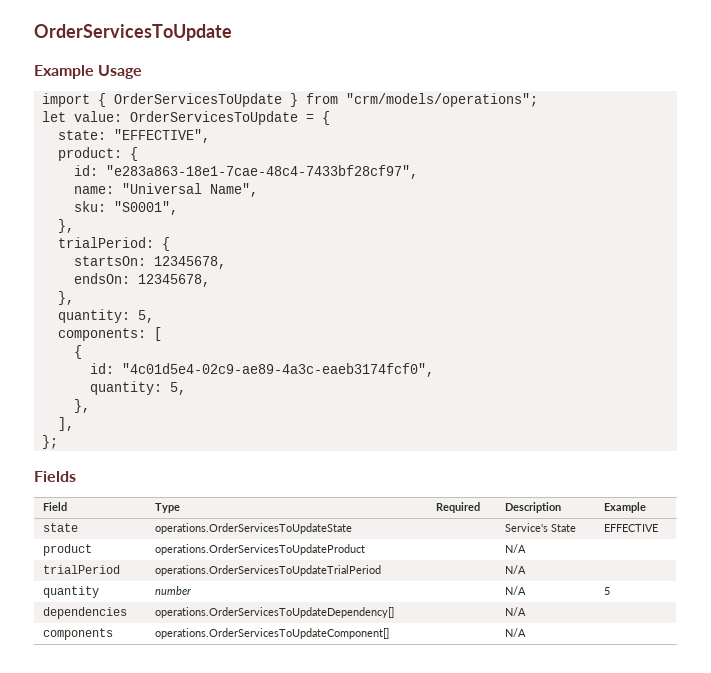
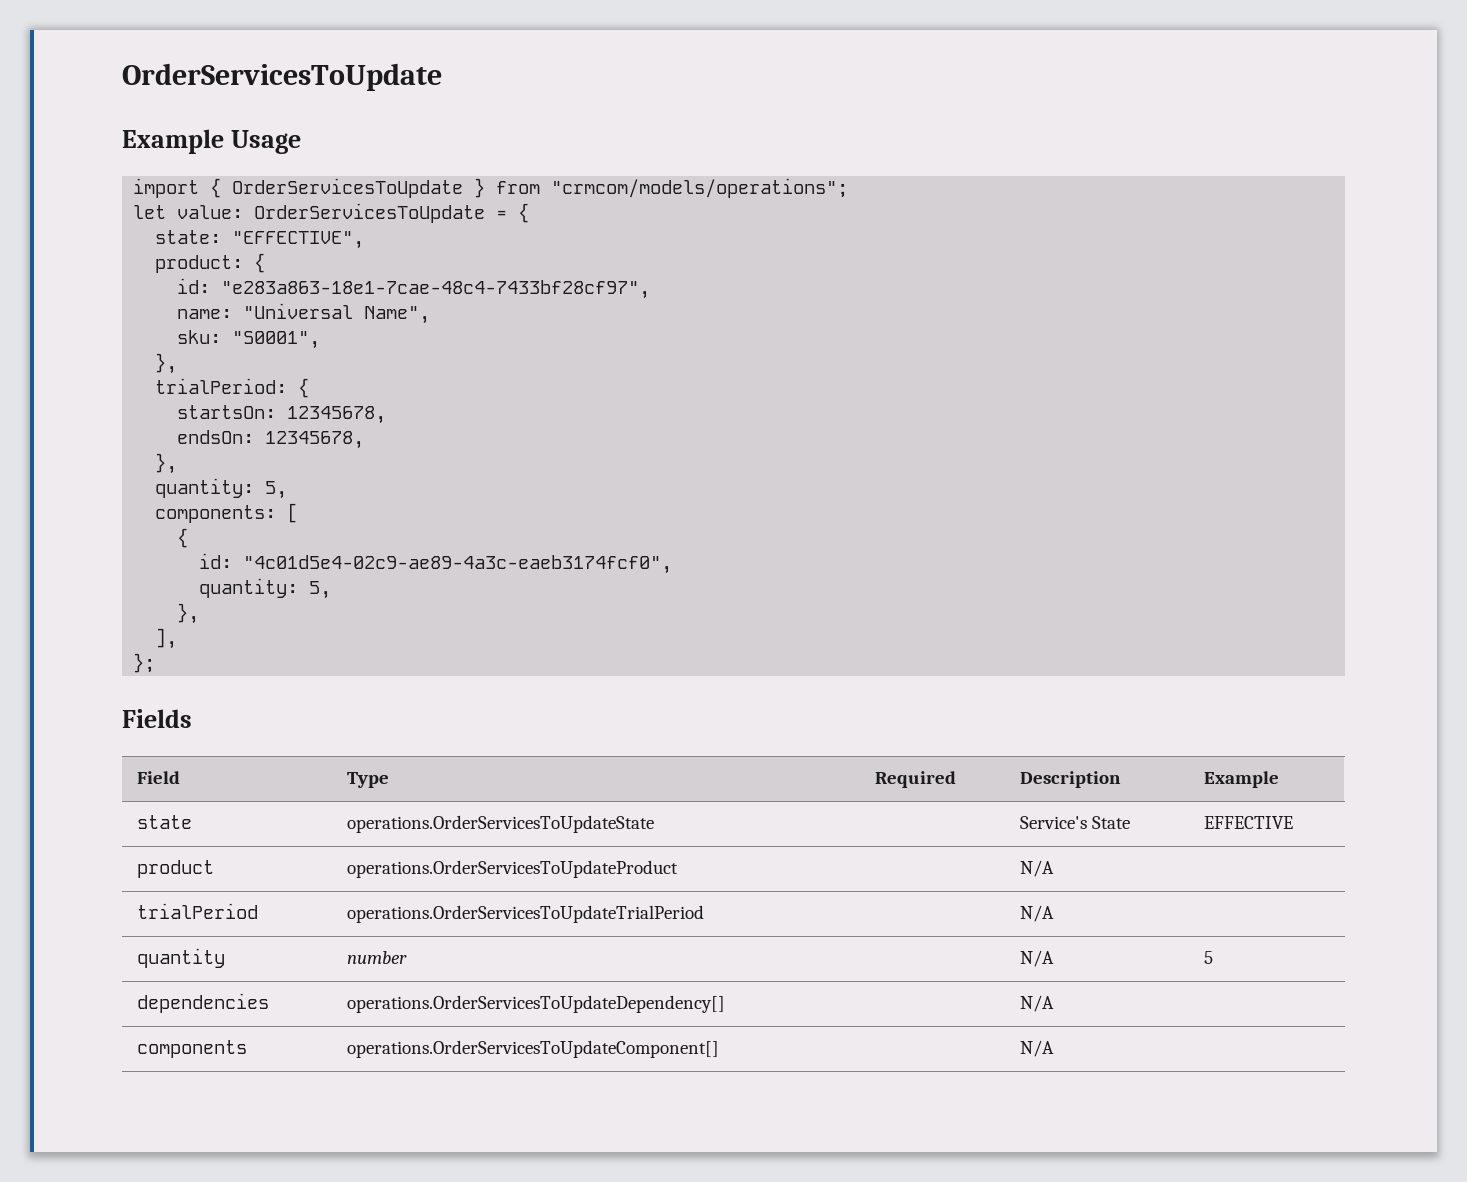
[345,93,538,107] "crm/models/operations"; -> [551,178,849,198] "crmcom/models/operations";

